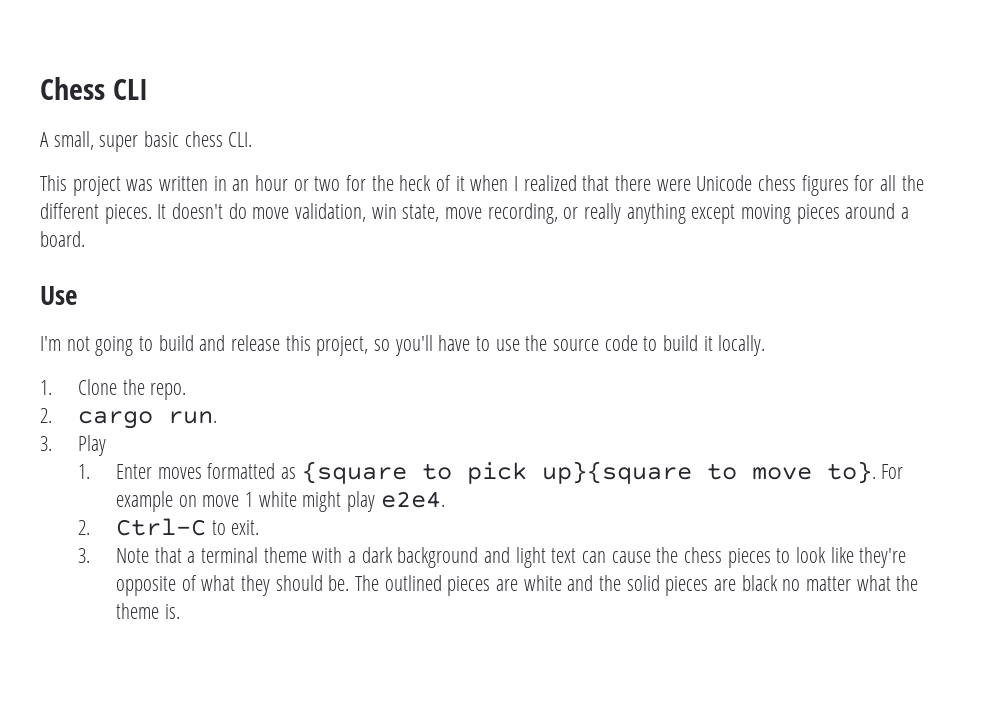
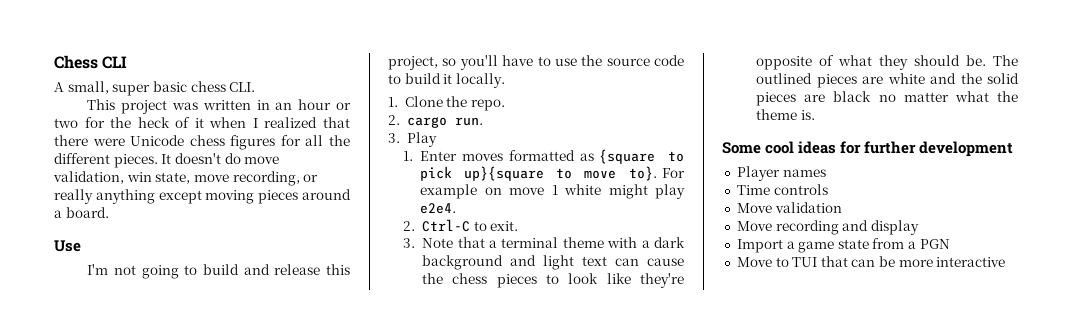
(180, 611) none -> [722,141,1014,157] [736,166,826,181] [736,184,828,195] [736,202,842,213] [736,220,919,235] [736,238,950,253] [736,256,1006,267] // Some cool ideas for further development // Player names // Time controls // Move validation // Move recording and display // Import a game state from a PGN // Move to TUI that can be more interactive

